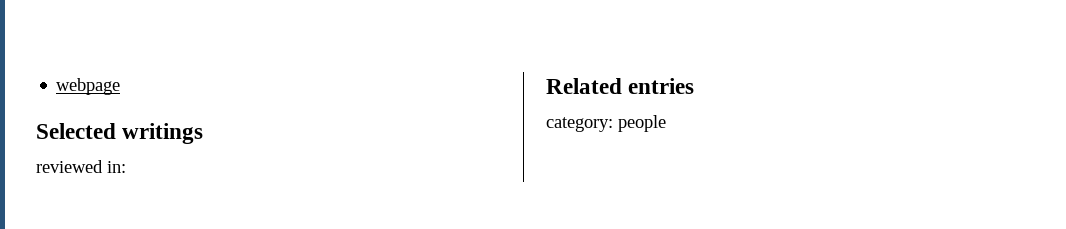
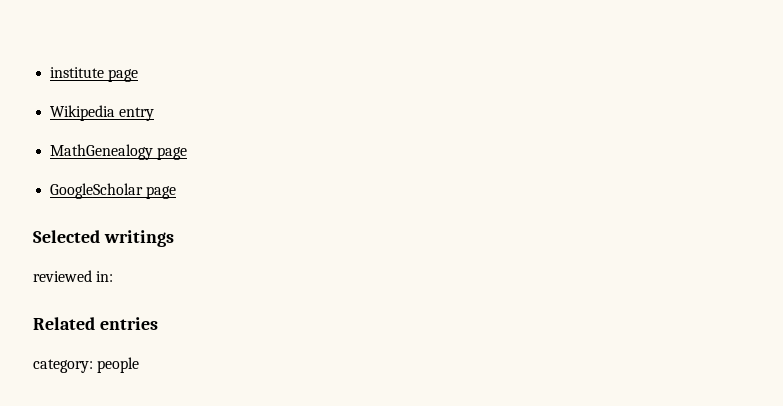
[56,78,121,95] webpage -> [50,67,139,82] [50,105,155,121] [50,144,188,160] [50,183,177,199] institute page // Wikipedia entry // MathGenealogy page // GoogleScholar page

